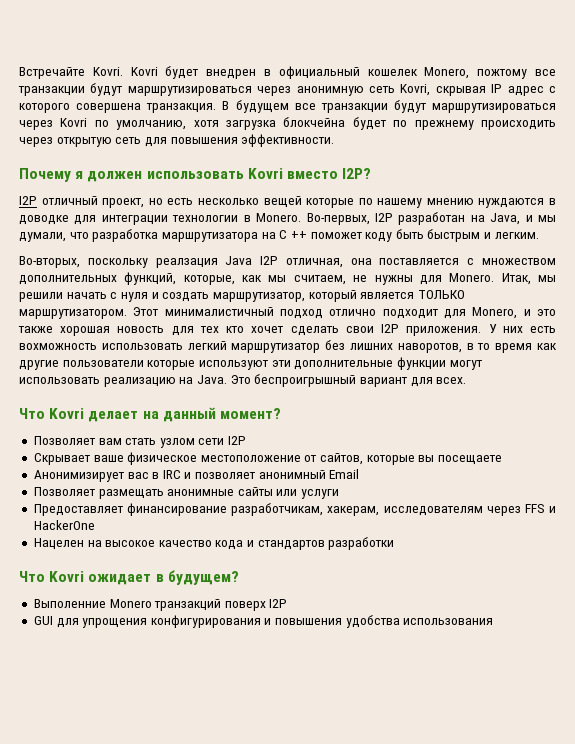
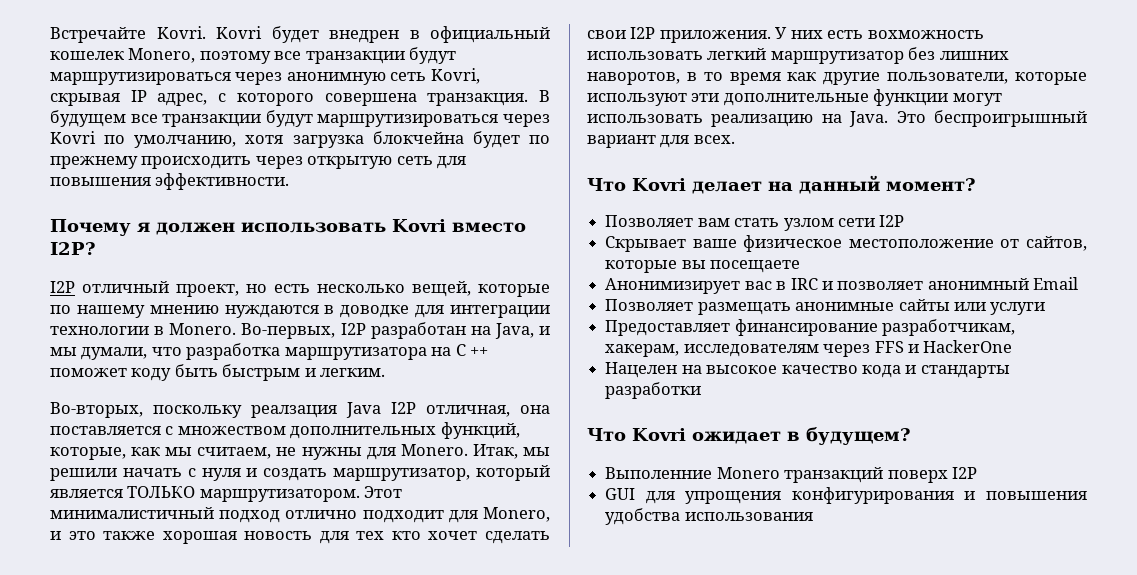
[477,69,528,79] пожтому -> [199,51,271,64] поэтому
[507,86,544,96] адрес -> [157,93,208,106] адрес,
[263,196,302,208] вещей -> [412,281,471,297] вещей,
[62,360,144,367] пользователи -> [887,72,1009,84] пользователи,
[257,540,325,550] стандартов -> [920,365,1010,378] стандарты

